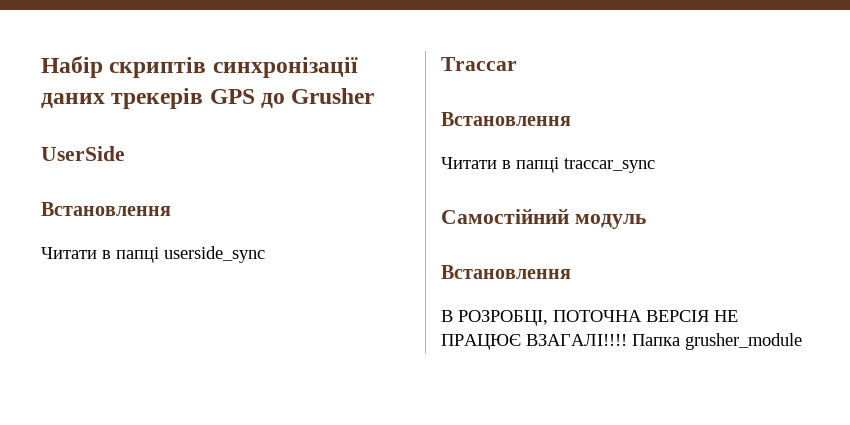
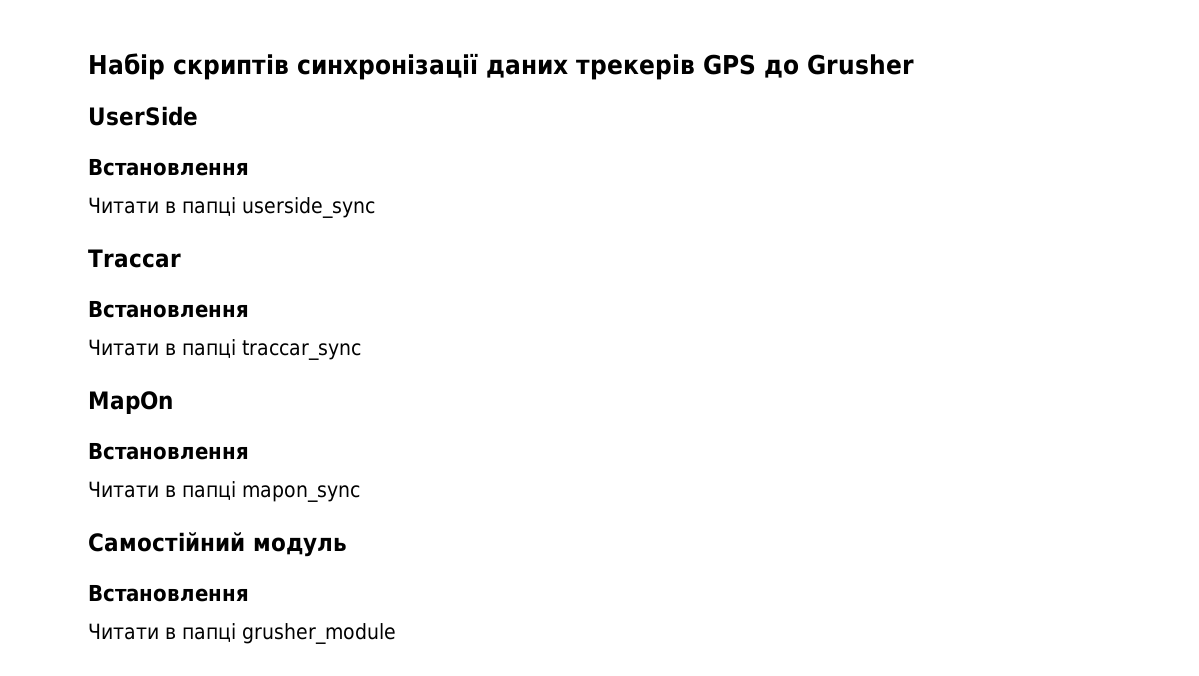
[441,209,646,229] [441,265,571,279] [441,310,738,326] [441,334,680,350] Самостійний модуль // Встановлення // В РОЗРОБЦІ, ПОТОЧНА ВЕРСІЯ НЕ ПРАЦЮЄ ВЗАГАЛІ!!!! Папка -> [88,391,173,414] [88,442,249,460] [88,481,360,502] [88,532,347,557] [88,584,249,602] [88,623,236,642] MapOn // Встановлення // Читати в папці mapon_sync // Самостійний модуль // Встановлення // Читати в папці

